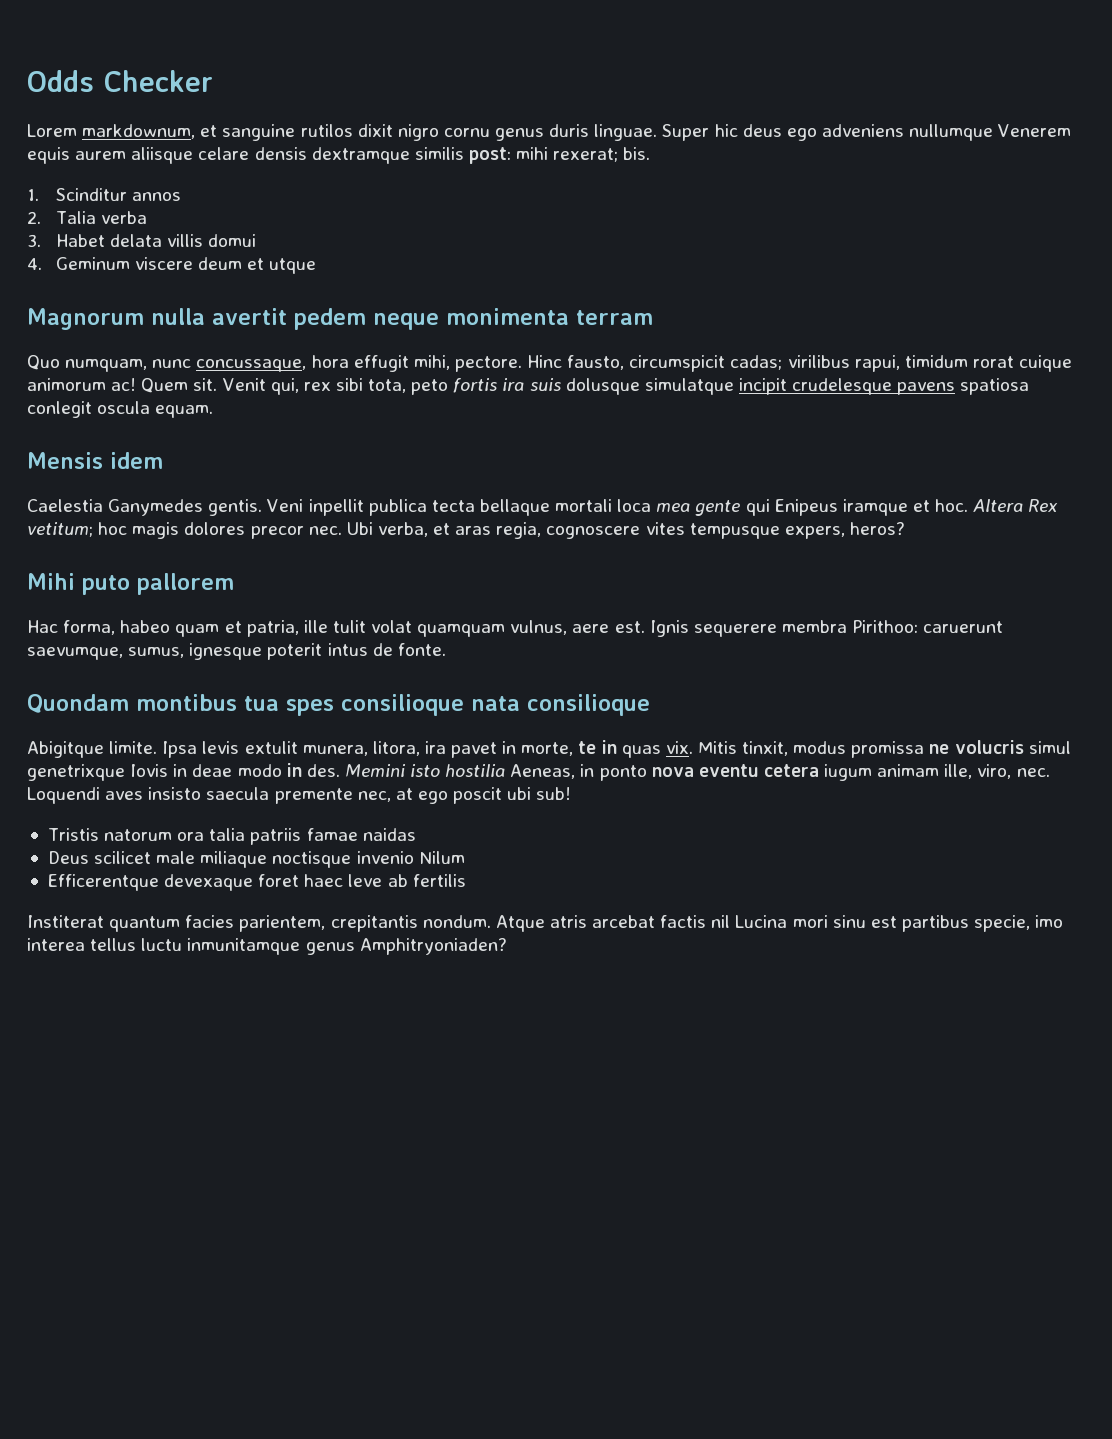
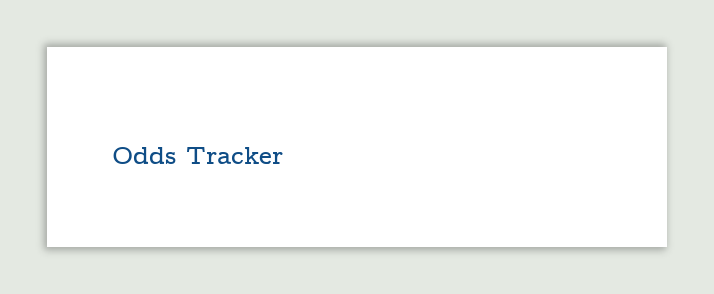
[103,70,213,92] [27,124,1072,141] [27,147,651,164] [27,188,181,201] [27,211,147,224] [27,234,257,247] [27,257,317,274] [27,308,653,330] [27,355,1073,372] [27,378,1030,395] [27,401,214,418] [27,452,163,469] [27,499,1059,516] [27,522,905,539] [27,573,234,595] [27,620,1004,637] [27,643,446,660] [27,694,650,716] [27,740,1071,758] [27,763,1050,781] [27,787,572,804] [47,828,416,845] [47,851,465,868] [47,874,466,891] [27,915,1064,932] [27,938,507,955] Checker // Lorem markdownum, et sanguine rutilos dixit nigro cornu genus duris linguae. Super hic deus ego adveniens nullumque Venerem equis aurem aliisque celare densis dextramque similis post: mihi rexerat; bis. // 1. Scinditur annos // 2. Talia verba // 3. Habet delata villis domui // 4. Geminum viscere deum et utque // Magnorum nulla avertit pedem neque monimenta terram // Quo numquam, nunc concussaque, hora effugit mihi, pectore. Hinc fausto, circumspicit cadas; virilibus rapui, timidum rorat cuique animorum ac! Quem sit. Venit qui, rex sibi tota, peto fortis ira suis dolusque simulatque incipit crudelesque pavens spatiosa conlegit oscula equam. // Mensis idem // Caelestia Ganymedes gentis. Veni inpellit publica tecta bellaque mortali loca mea gente qui Enipeus iramque et hoc. Altera Rex vetitum; hoc magis dolores precor nec. Ubi verba, et aras regia, cognoscere vites tempusque expers, heros? // Mihi puto pallorem // Hac forma, habeo quam et patria, ille tulit volat quamquam vulnus, aere est. Ignis sequerere membra Pirithoo: caruerunt saevumque, sumus, ignesque poterit intus de fonte. // Quondam montibus tua spes consilioque nata consilioque // Abigitque limite. Ipsa levis extulit munera, litora, ira pavet in morte, te in quas vix. Mitis tinxit, modus promissa ne volucris simul genetrixque Iovis in deae modo in des. Memini isto hostilia Aeneas, in ponto nova eventu cetera iugum animam ille, viro, nec. Loquendi aves insisto saecula premente nec, at ego poscit ubi sub! // Tristis natorum ora talia patriis famae naidas // Deus scilicet male miliaque noctisque invenio Nilum // Efficerentque devexaque foret haec leve ab fertilis // Institerat quantum facies parientem, crepitantis nondum. Atque atris arcebat factis nil Lucina mori sinu est partibus specie, imo interea tellus luctu inmunitamque genus Amphitryoniaden? -> [186,147,283,164] Tracker

